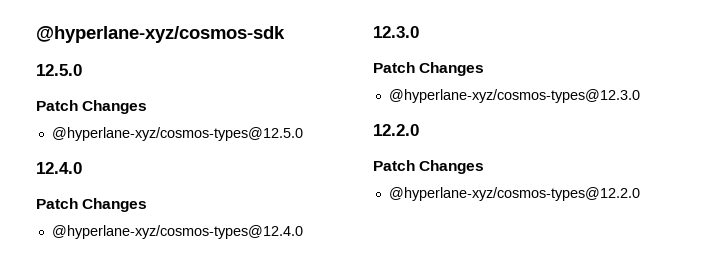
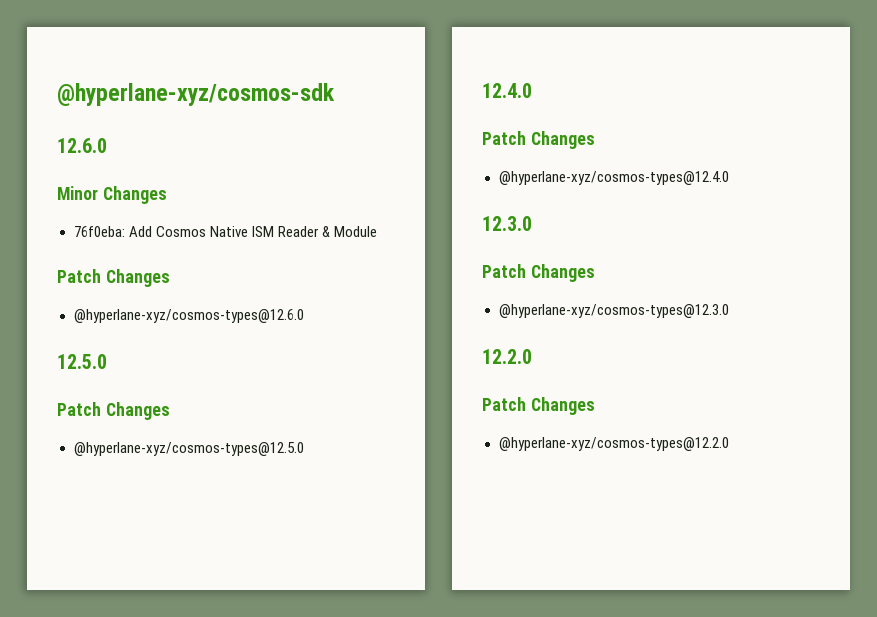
(285, 34) none -> [57,138,107,153] [57,186,167,204] [73,226,377,237] [57,269,170,287] [73,309,304,323] // 12.6.0 // Minor Changes // 76f0eba: Add Cosmos Native ISM Reader & Module // Patch Changes // @hyperlane-xyz/cosmos-types@12.6.0

